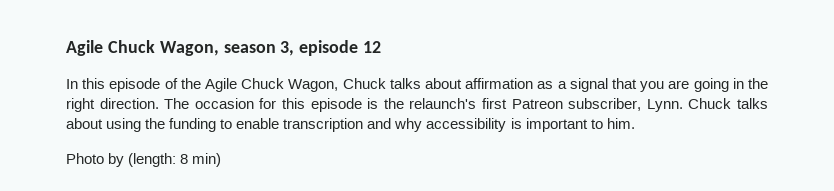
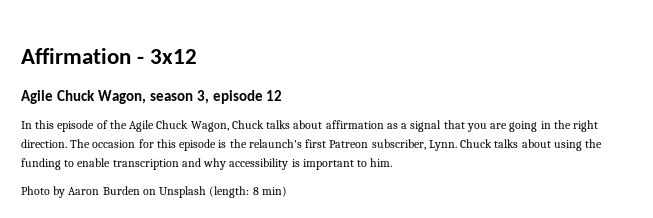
(66, 48) none -> [21,48,198,64] Affirmation - 3x12 //
(125, 160) none -> [68,186,207,198] Aaron Burden on Unsplash

